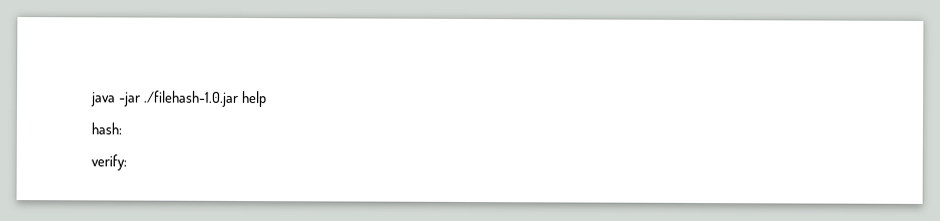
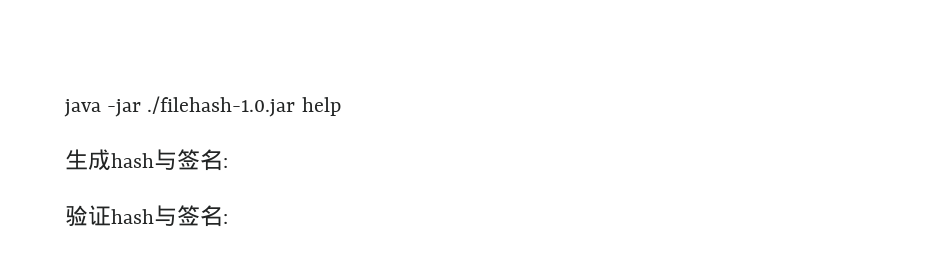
[91,122,122,135] [91,154,127,171] hash: // verify: -> [65,149,228,171] [65,205,228,227] 生成hash与签名: // 验证hash与签名:

